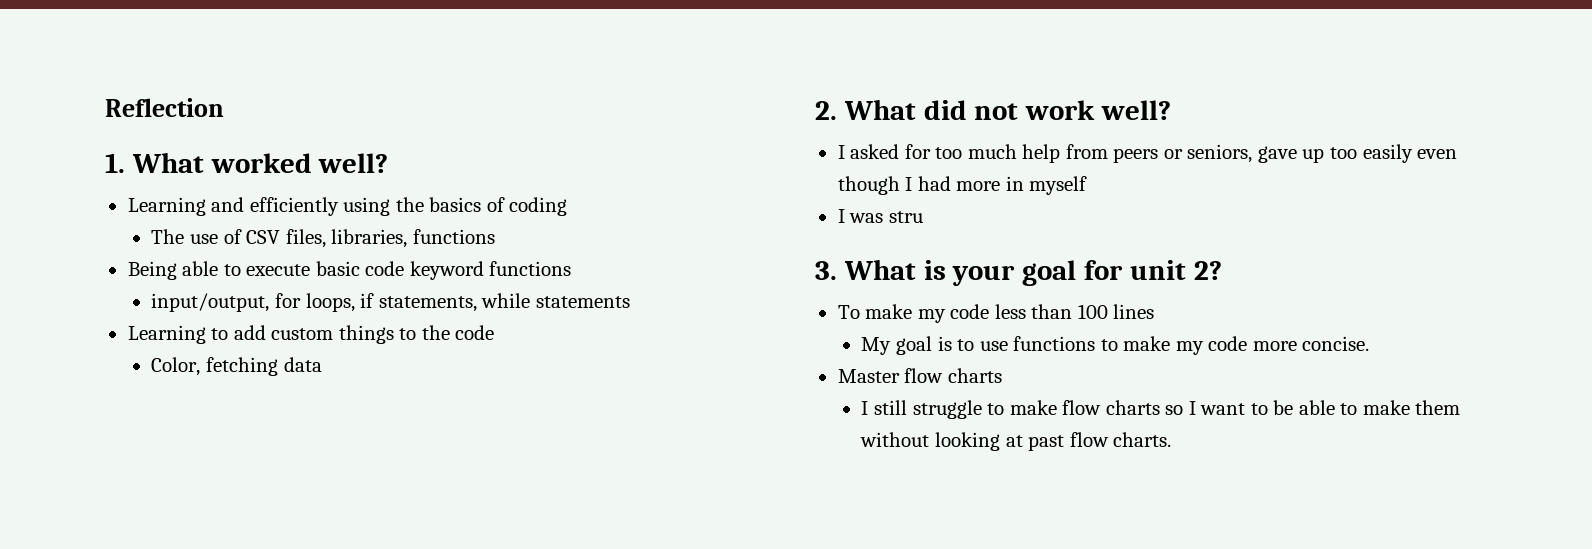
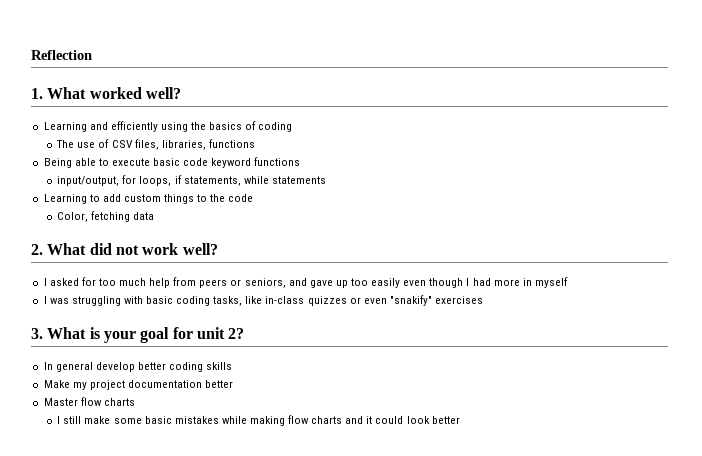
(1253, 153) none -> [288,278,307,286] and
[888,211,923,223] stru -> [71,295,484,306] struggling with basic coding tasks, like in-class quizzes or even "snakify" exercises
[837,304,1155,323] [861,336,1370,355] To make my code less than 100 lines // My goal is to use functions to make my code more concise. -> [43,362,233,372] [43,380,234,390] In general develop better coding skills // Make my project documentation better
[912,400,1461,419] [860,432,1172,451] struggle to make flow charts so I want to be able to make them without looking at past flow charts. -> [84,415,460,426] make some basic mistakes while making flow charts and it could look better

